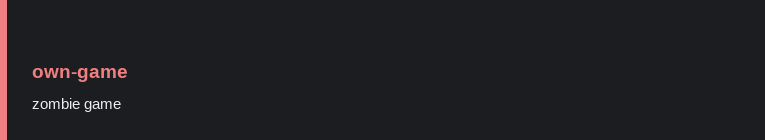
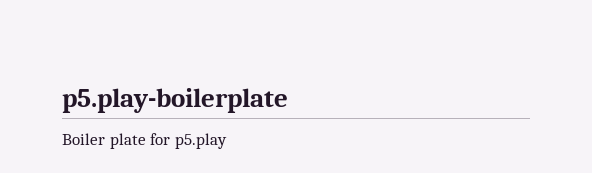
[32,68,128,82] [32,98,122,112] own-game // zombie game -> [62,88,288,113] [62,133,227,149] p5.play-boilerplate // Boiler plate for p5.play

